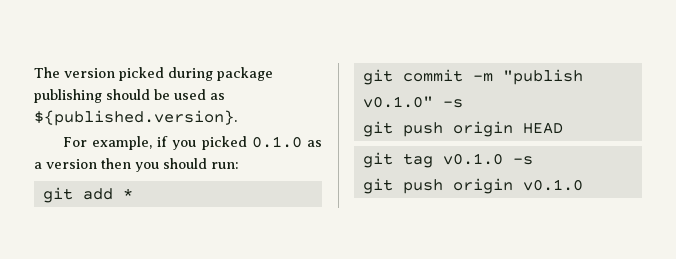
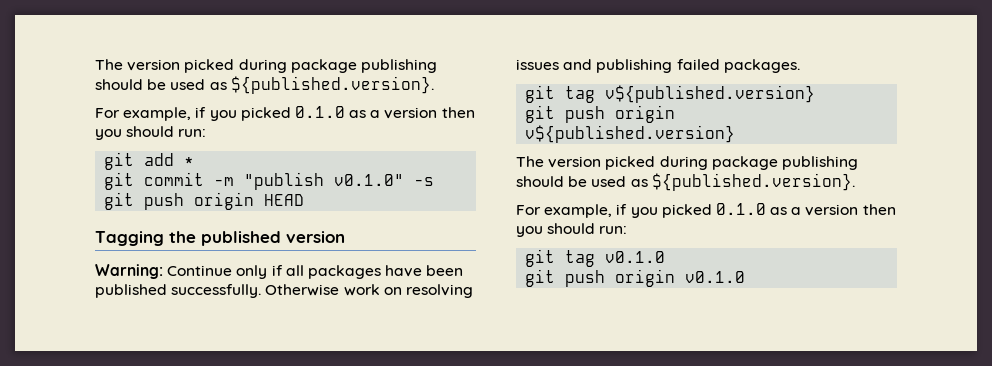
(563, 128) none -> [95,231,345,246] [95,264,464,279] [95,284,473,298] [516,59,800,73] [525,85,816,103] [525,105,676,123] [525,125,736,143] [516,156,858,170] [516,173,855,191] [516,203,896,218] [516,223,628,237] // Tagging the published version // Warning: Continue only if all packages have been published successfully. Otherwise work on resolving issues and publishing failed packages. // git tag v${published.version} // git push origin v${published.version} // The version picked during package publishing should be used as ${published.version}. // For example, if you picked 0.1.0 as a version then you should run:
[512,156,533,165] -s -> (666, 257) none

